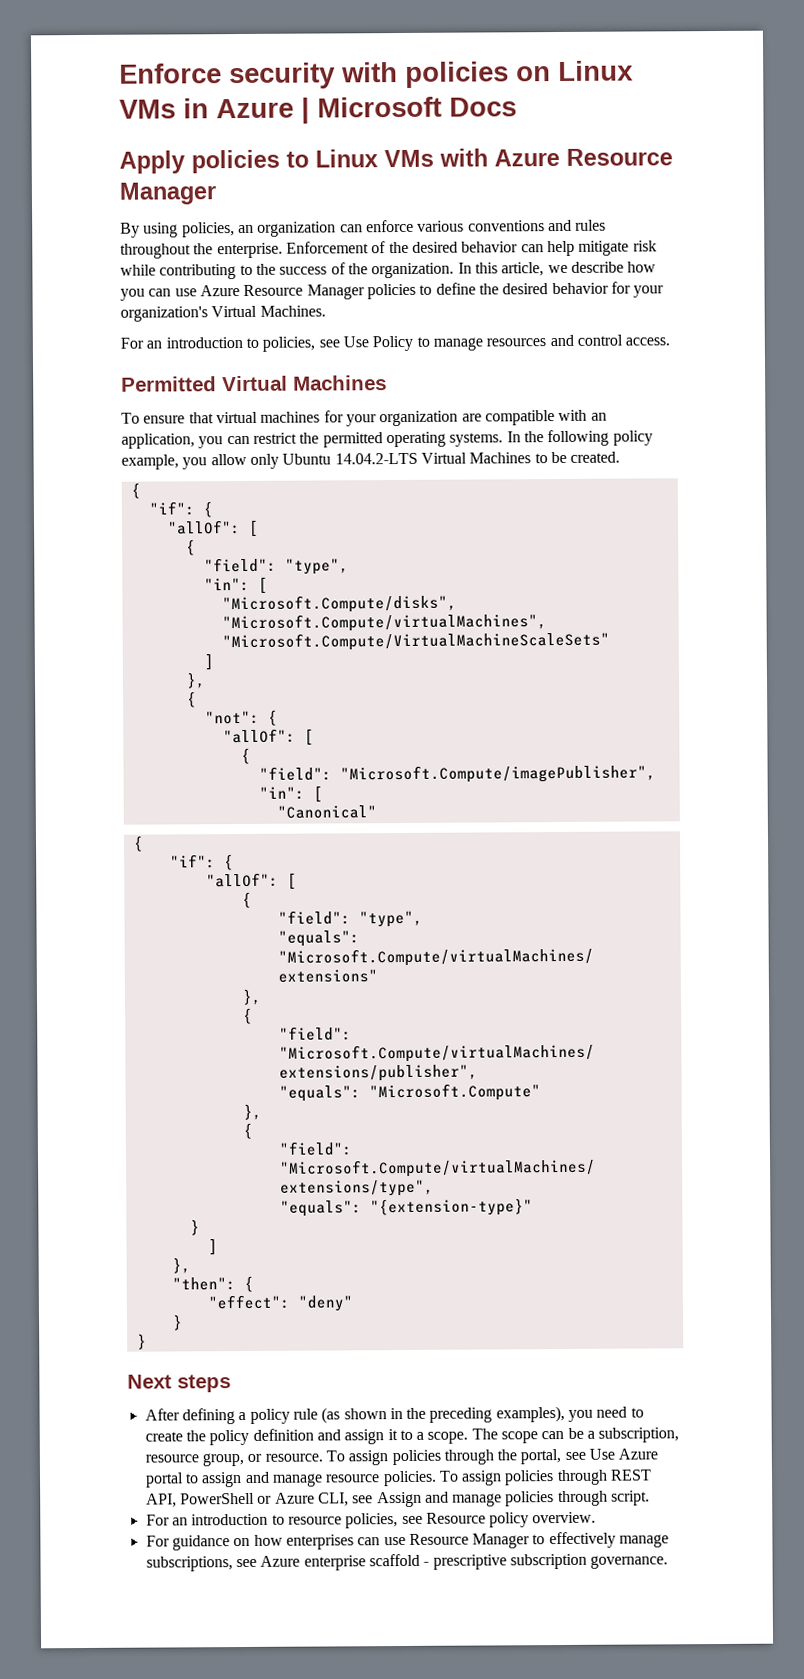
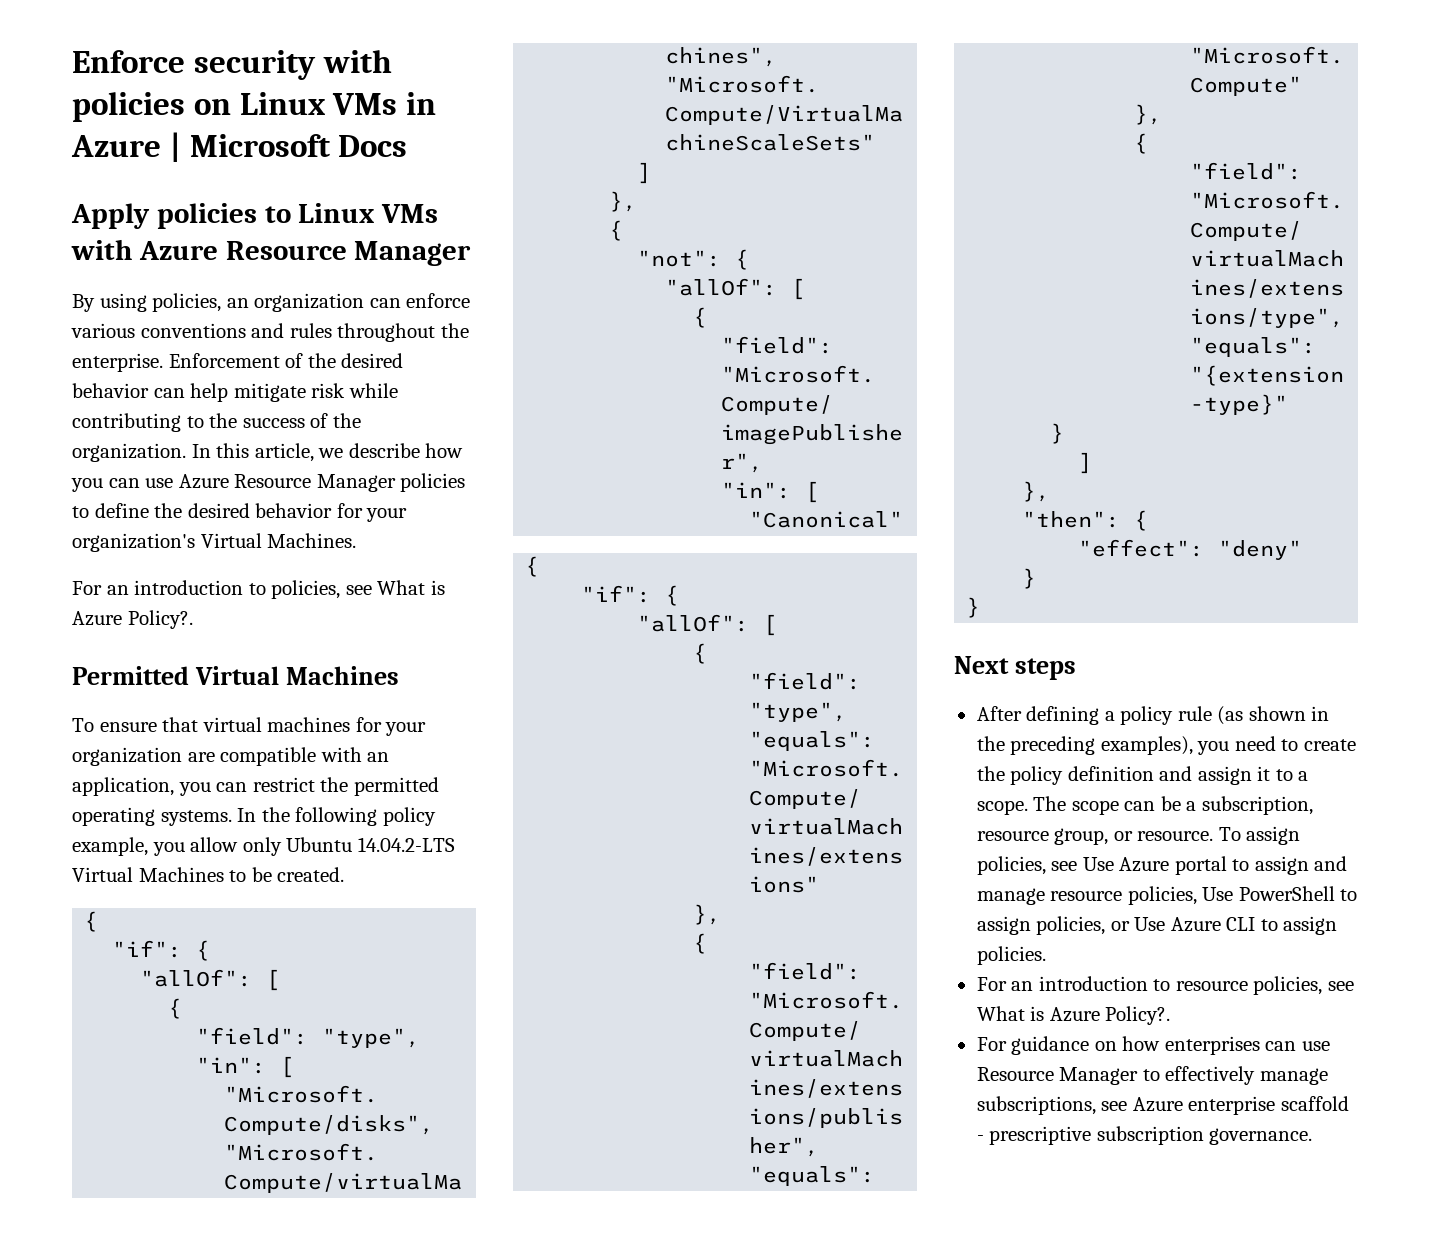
[342,334,671,352] Use Policy to manage resources and control access. -> [377,580,445,595] [72,610,193,629] What is Azure Policy?.
[391,1449,562,1466] policies through the portal, -> [976,856,1046,875] policies,
[382,1469,653,1487] [145,1490,651,1508] policies. To assign policies through REST API, PowerShell or Azure CLI, see Assign and manage policies through script. -> [1127,886,1358,905] [976,916,1338,935] [976,946,1046,965] policies, Use PowerShell to assign policies, or Use Azure CLI to assign policies.
[425,1511,597,1528] Resource policy overview. -> [976,1006,1171,1025] What is Azure Policy?.

